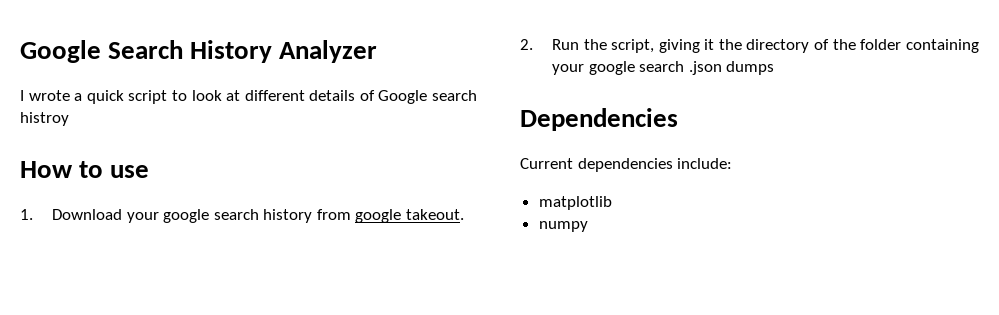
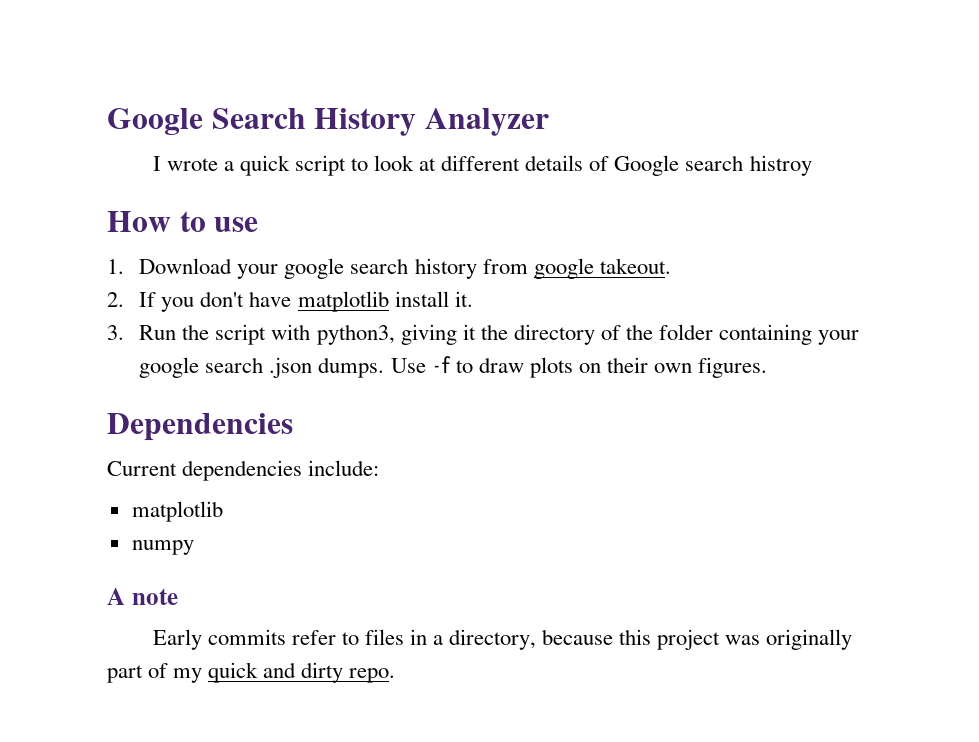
[551,39,655,53] Run the script, -> [139,291,473,312] [107,324,395,345] If you don't have matplotlib install it. // 3. Run the script with python3,
[726,61,775,75] dumps -> [318,356,768,378] dumps. Use -f to draw plots on their own figures.
(588, 226) none -> [107,588,178,605] [152,629,853,650] [107,662,396,683] // A note // Early commits refer to files in a directory, because this project was originally part of my quick and dirty repo.

